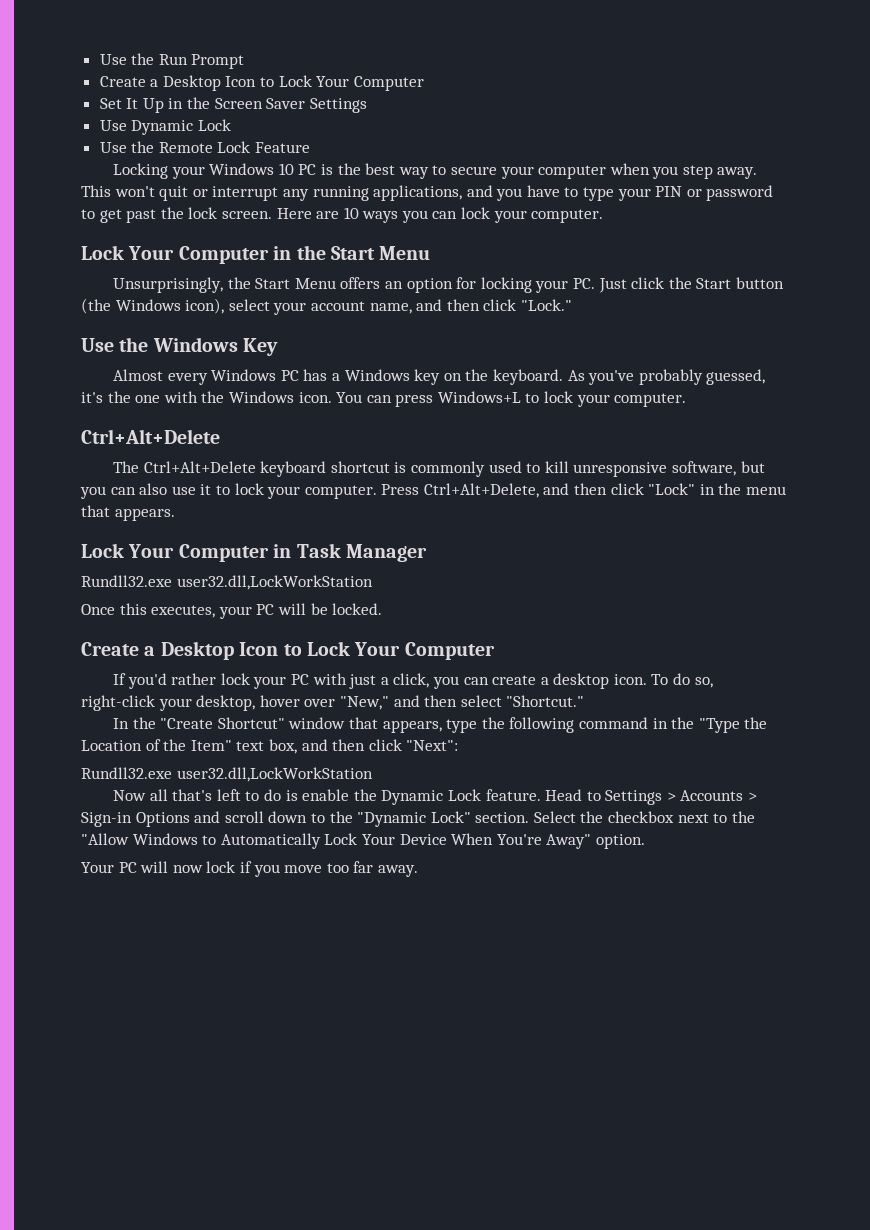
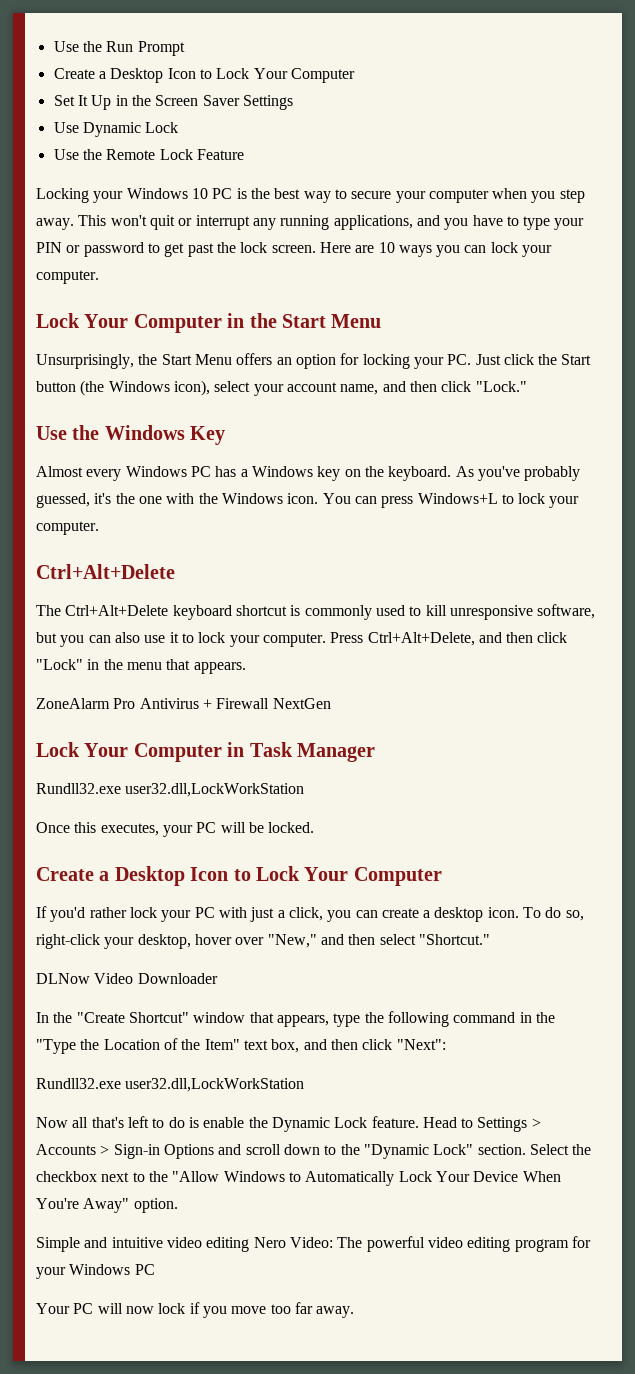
(175, 514) none -> [36,698,331,709] // ZoneAlarm Pro Antivirus + Firewall NextGen
(585, 701) none -> [36,973,218,984] // DLNow Video Downloader
(645, 841) none -> [36,1236,591,1252] [36,1264,155,1279] // Simple and intuitive video editing Nero Video: The powerful video editing program for your Windows PC

